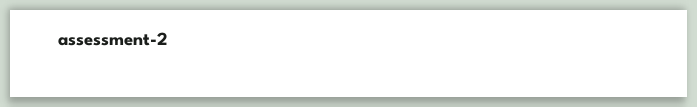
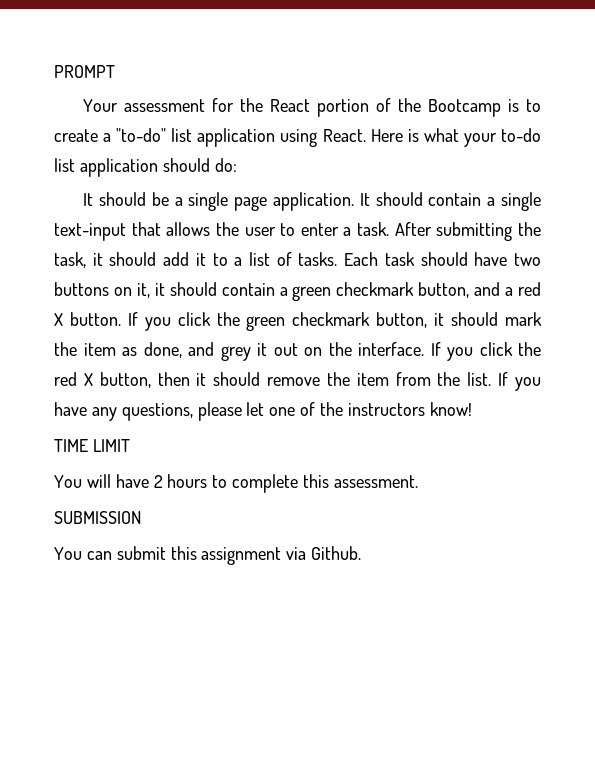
[58,32,168,46] assessment-2 -> [54,65,115,78] [83,98,542,117] [54,128,542,147] [54,158,237,177] [83,192,541,211] [54,222,542,241] [54,252,542,268] [54,282,541,301] [54,312,543,331] [54,342,541,361] [54,372,542,391] [54,402,472,421] [54,439,130,452] [54,474,418,493] [54,511,141,524] [54,546,362,565] PROMPT // Your assessment for the React portion of the Bootcamp is to create a "to-do" list application using React. Here is what your to-do list application should do: // It should be a single page application. It should contain a single text-input that allows the user to enter a task. After submitting the task, it should add it to a list of tasks. Each task should have two buttons on it, it should contain a green checkmark button, and a red X button. If you click the green checkmark button, it should mark the item as done, and grey it out on the interface. If you click the red X button, then it should remove the item from the list. If you have any questions, please let one of the instructors know! // TIME LIMIT // You will have 2 hours to complete this assessment. // SUBMISSION // You can submit this assignment via Github.

